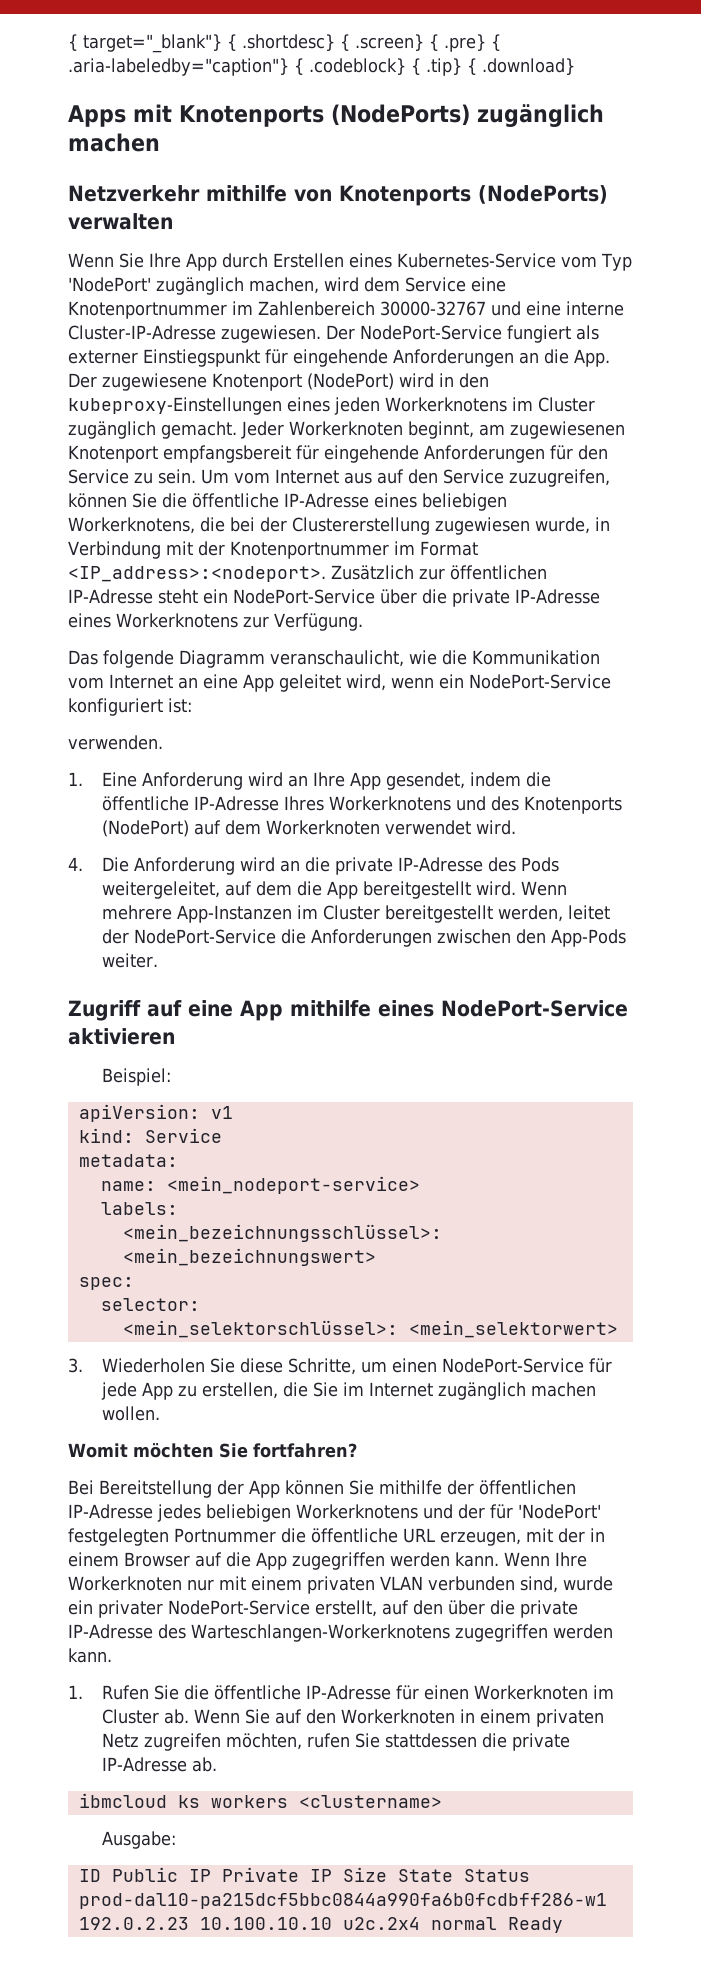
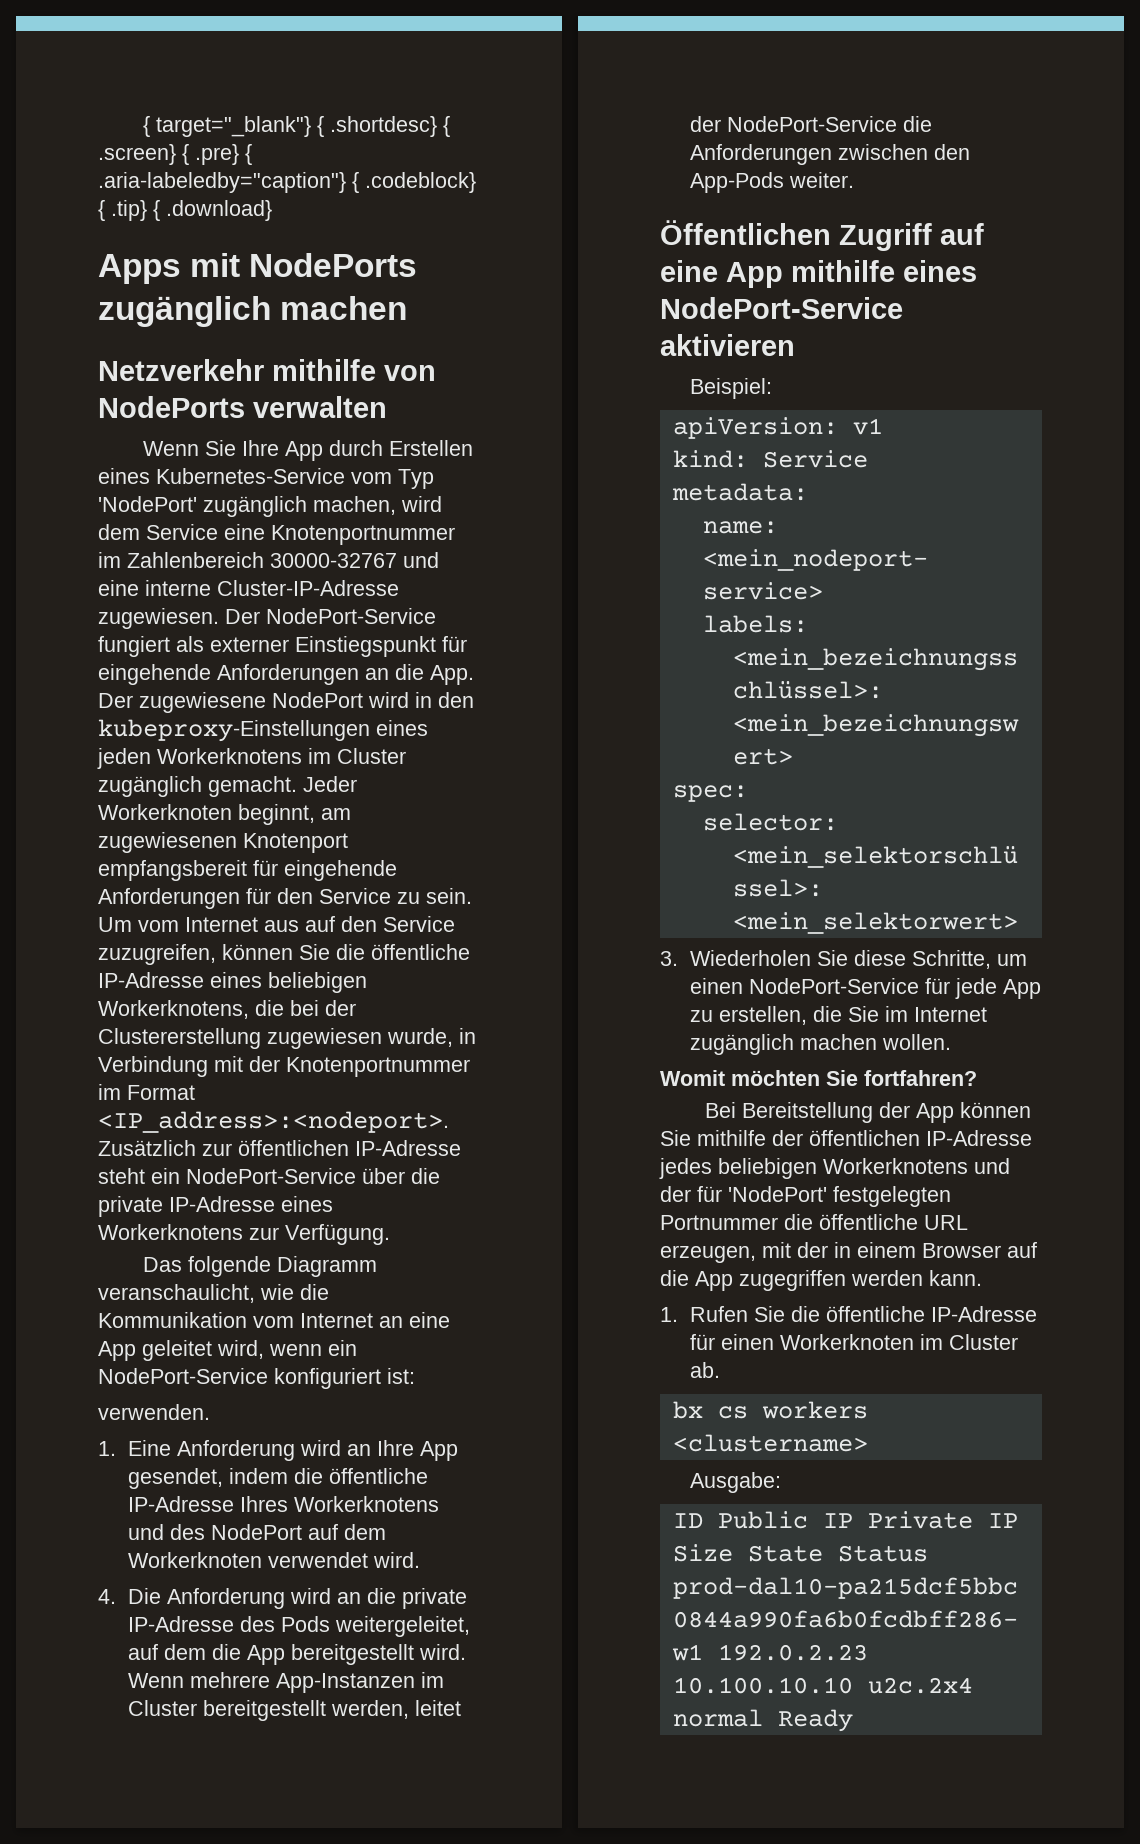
[179,104,470,127] Knotenports (NodePorts) -> [249,253,418,277] NodePorts
[339,185,608,206] Knotenports (NodePorts) -> [98,396,245,418] NodePorts
[212,373,394,391] Knotenport (NodePort) -> [272,692,363,708] NodePort
[524,796,623,814] [102,820,190,837] Knotenports (NodePort) -> [210,1524,302,1540] NodePort
(159, 960) none -> [660,220,831,245] Öffentlichen
[504,1552,587,1567] [68,1576,613,1594] [68,1600,578,1618] [68,1624,613,1642] [68,1648,112,1663] Wenn Ihre Workerknoten nur mit einem privaten VLAN verbunden sind, wurde ein privater NodePort-Service erstellt, auf den über die private IP-Adresse des Warteschlangen-Workerknotens zugegriffen werden kann. -> (982, 1278) none
[194,1709,605,1727] [102,1733,571,1751] [102,1757,218,1772] [78,1793,200,1808] Wenn Sie auf den Workerknoten in einem privaten Netz zugreifen möchten, rufen Sie stattdessen die private IP-Adresse ab. // ibmcloud ks -> [672,1401,748,1419] // bx cs

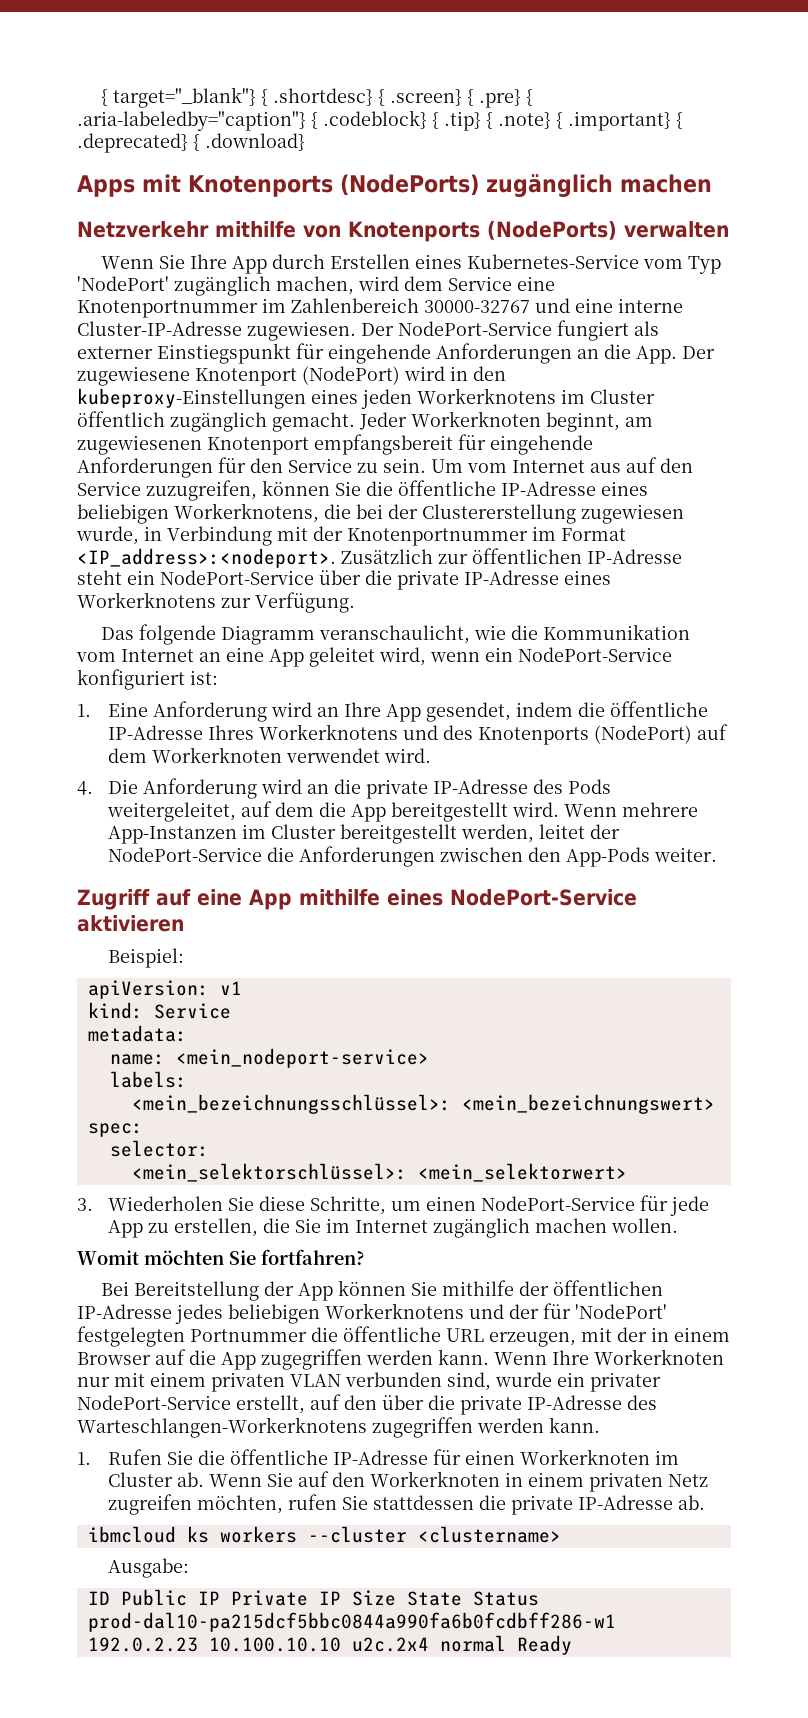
(160, 210) none -> [498,111,683,131] [77,133,200,153] .note} { .important} { .deprecated} {
[249,253,418,277] NodePorts -> [188,174,479,197] Knotenports (NodePorts)
[98,396,245,418] NodePorts -> [348,221,617,242] Knotenports (NodePorts)
[272,692,363,708] NodePort -> [195,366,400,386] Knotenport (NodePort)
(406, 756) none -> [77,411,165,427] öffentlich
[98,1404,210,1420] // verwenden. -> (218, 677) none
[210,1524,302,1540] NodePort -> [477,725,692,745] Knotenports (NodePort)
[660,220,831,245] Öffentlichen -> (717, 854) none
(982, 1278) none -> [494,1349,724,1365] [77,1372,661,1392] [77,1394,657,1415] [77,1417,600,1438] Wenn Ihre Workerknoten nur mit einem privaten VLAN verbunden sind, wurde ein privater NodePort-Service erstellt, auf den über die private IP-Adresse des Warteschlangen-Workerknotens zugegriffen werden kann.
[672,1401,868,1419] // bx cs workers -> [208,1471,708,1492] [107,1494,705,1515] [87,1526,407,1543] Wenn Sie auf den Workerknoten in einem privaten Netz zugreifen möchten, rufen Sie stattdessen die private IP-Adresse ab. // ibmcloud ks workers --cluster

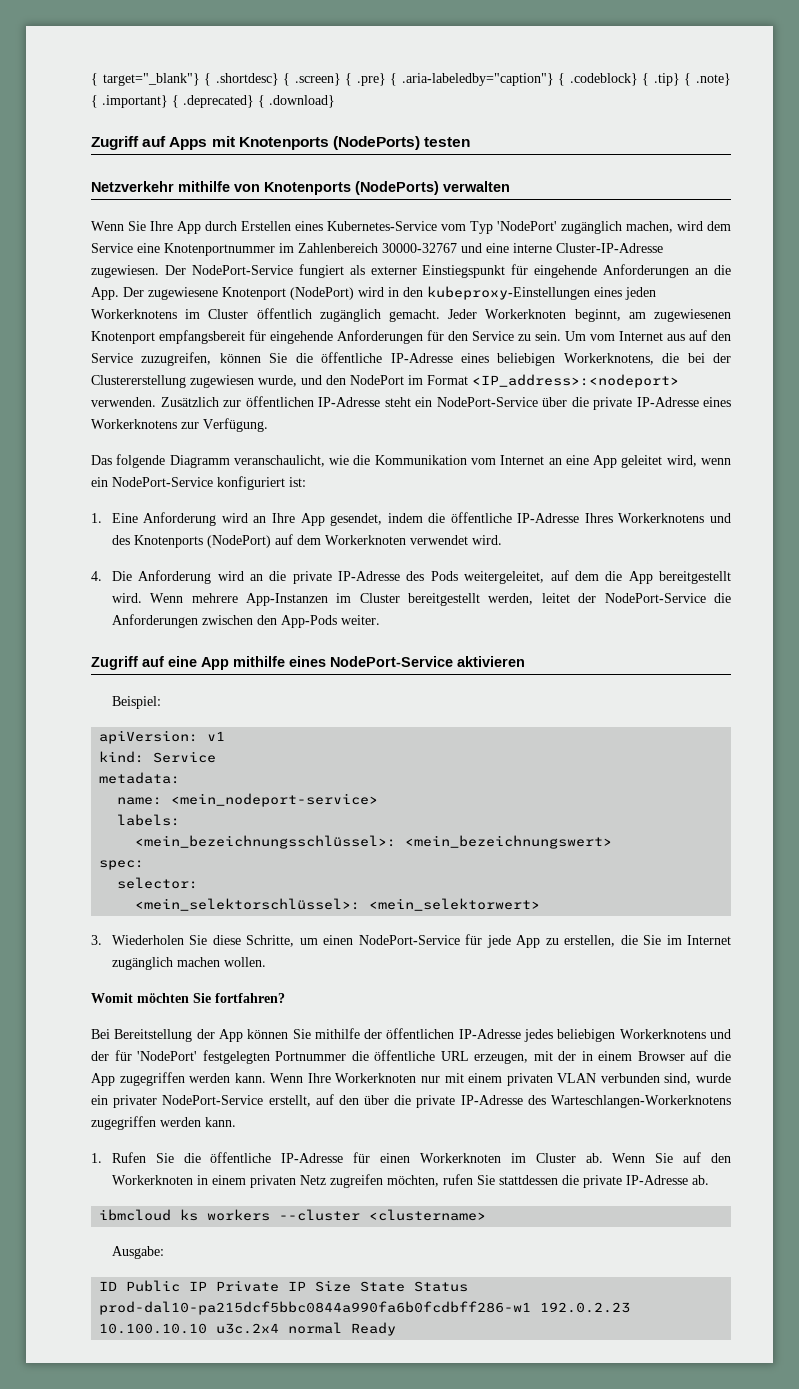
(305, 142) none -> [91,136,167,150] Zugriff auf
[486,174,712,197] zugänglich machen -> [424,137,471,147] testen
[144,526,626,546] [77,548,336,568] in Verbindung mit der Knotenportnummer im Format <IP_address>:<nodeport>. -> [301,374,679,388] [91,397,156,407] und den NodePort im Format <IP_address>:<nodeport> verwenden.
[351,1637,429,1652] u2c.2x4 -> [216,1323,280,1334] u3c.2x4

